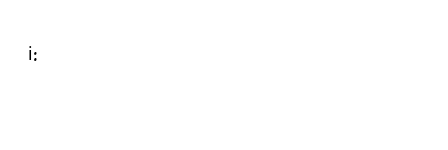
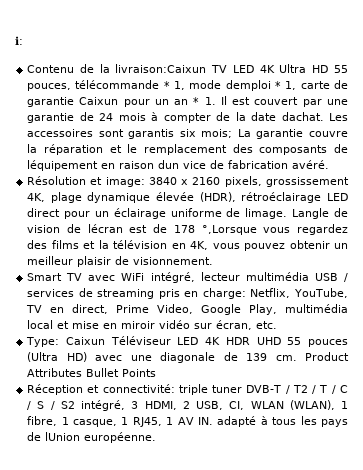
(37, 53) none -> [27,64,348,73] [27,80,348,91] [27,96,348,107] [27,112,349,123] [27,129,348,139] [27,144,348,155] [27,160,330,171] [27,176,349,187] [27,192,348,203] [27,208,349,219] [27,224,349,235] [27,240,349,251] [27,256,214,267] [27,272,349,283] [27,288,349,299] [26,304,348,315] [27,320,278,330] [26,336,349,347] [27,352,350,363] [27,368,157,377] [27,384,348,395] [27,400,348,411] [27,416,348,427] [27,432,157,443] // Contenu de la livraison:Caixun TV LED 4K Ultra HD 55 pouces, télécommande * 1, mode demploi * 1, carte de garantie Caixun pour un an * 1. Il est couvert par une garantie de 24 mois à compter de la date dachat. Les accessoires sont garantis six mois; La garantie couvre la réparation et le remplacement des composants de léquipement en raison dun vice de fabrication avéré. // Résolution et image: 3840 x 2160 pixels, grossissement 4K, plage dynamique élevée (HDR), rétroéclairage LED direct pour un éclairage uniforme de limage. Langle de vision de lécran est de 178 °,Lorsque vous regardez des films et la télévision en 4K, vous pouvez obtenir un meilleur plaisir de visionnement. // Smart TV avec WiFi intégré, lecteur multimédia USB / services de streaming pris en charge: Netflix, YouTube, TV en direct, Prime Video, Google Play, multimédia local et mise en miroir vidéo sur écran, etc. // Type: Caixun Téléviseur LED 4K HDR UHD 55 pouces (Ultra HD) avec une diagonale de 139 cm. Product Attributes Bullet Points // Réception et connectivité: triple tuner DVB-T / T2 / T / C / S / S2 intégré, 3 HDMI, 2 USB, CI, WLAN (WLAN), 1 fibre, 1 casque, 1 RJ45, 1 AV IN. adapté à tous les pays de lUnion européenne.

